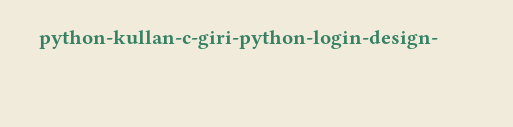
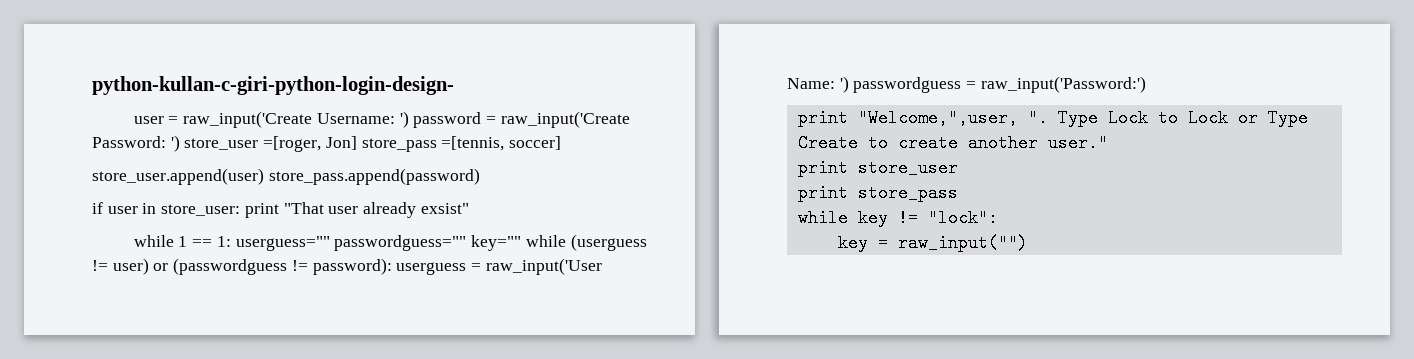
(438, 39) none -> [133,111,630,128] [92,135,562,152] [92,168,480,185] [92,202,469,218] [133,234,647,251] [92,258,602,275] [787,76,1146,93] [797,109,1308,127] [797,134,1108,152] [797,159,958,177] [797,184,958,202] [797,209,998,227] [837,234,1028,252] // user = raw_input('Create Username: ') password = raw_input('Create Password: ') store_user =[roger, Jon] store_pass =[tennis, soccer] // store_user.append(user) store_pass.append(password) // if user in store_user: print "That user already exsist" // while 1 == 1: userguess="" passwordguess="" key="" while (userguess != user) or (passwordguess != password): userguess = raw_input('User Name: ') passwordguess = raw_input('Password:') // print "Welcome,",user, ". Type Lock to Lock or Type Create to create another user." // print store_user // print store_pass // while key != "lock": // key = raw_input("")

